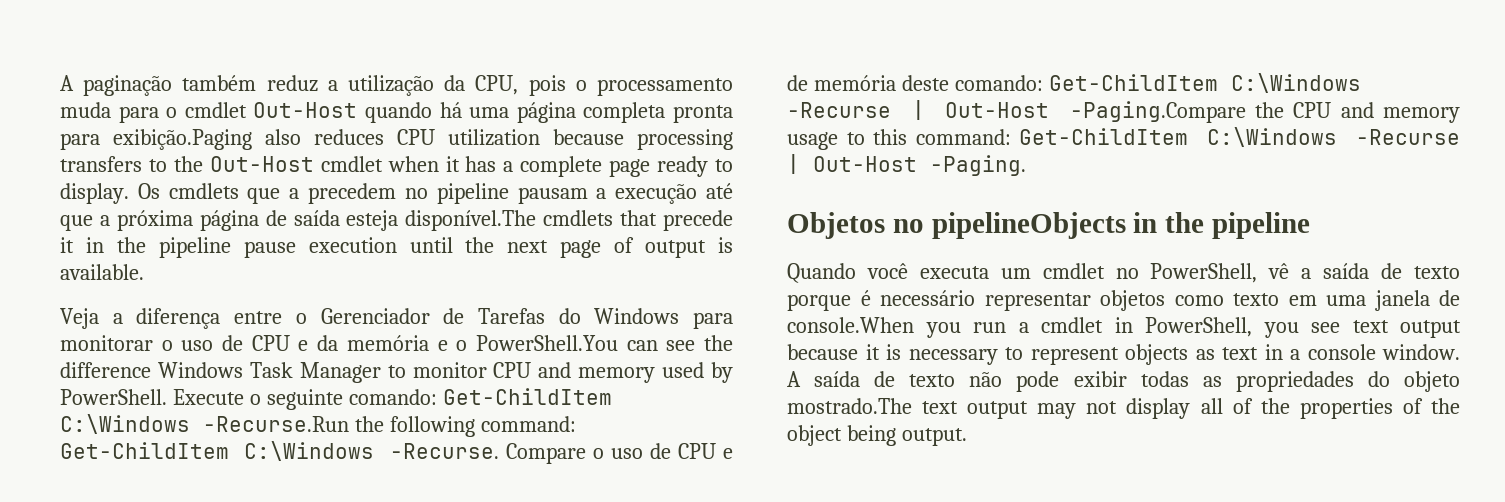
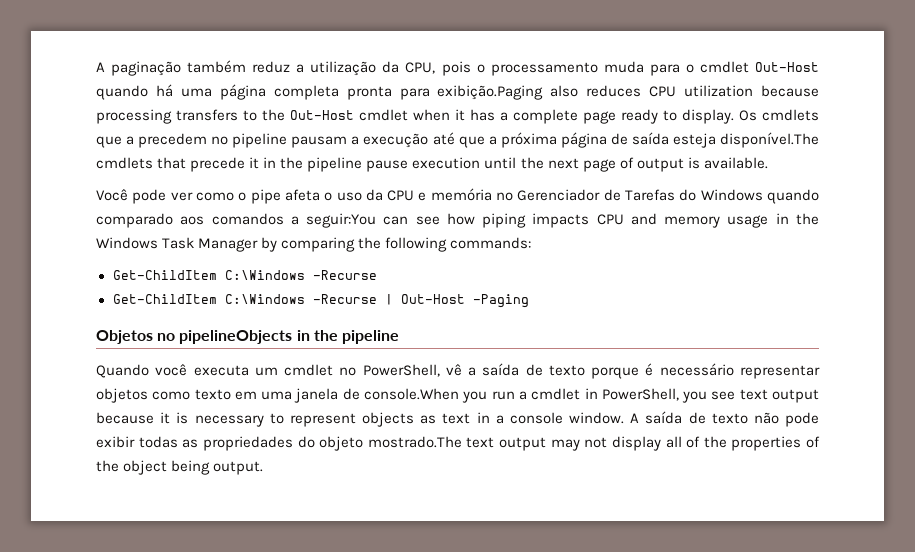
[60,308,307,329] Veja a diferença entre o -> [96,188,514,204] Você pode ver como o pipe afeta o uso da CPU e memória no
[693,312,733,329] [60,335,734,351] [60,362,733,383] [60,388,612,410] [60,414,576,437] [60,441,734,464] [787,73,1361,93] [787,100,1460,123] [787,127,1460,150] [787,154,1026,176] para monitorar o uso de CPU e da memória e o PowerShell.You can see the difference Windows Task Manager to monitor CPU and memory used by PowerShell. Execute o seguinte comando: Get-ChildItem C:\Windows -Recurse.Run the following command: Get-ChildItem C:\Windows -Recurse. Compare o uso de CPU e de memória deste comando: Get-ChildItem C:\Windows -Recurse | Out-Host -Paging.Compare the CPU and memory usage to this command: Get-ChildItem C:\Windows -Recurse | Out-Host -Paging. -> [767,189,819,204] [96,213,819,228] [96,237,532,252] [112,270,377,280] [112,294,529,308] quando comparado aos comandos a seguir:You can see how piping impacts CPU and memory usage in the Windows Task Manager by comparing the following commands: // Get-ChildItem C:\Windows -Recurse // Get-ChildItem C:\Windows -Recurse | Out-Host -Paging

